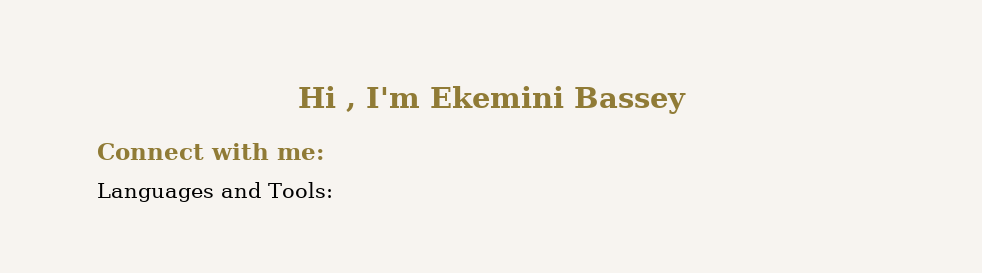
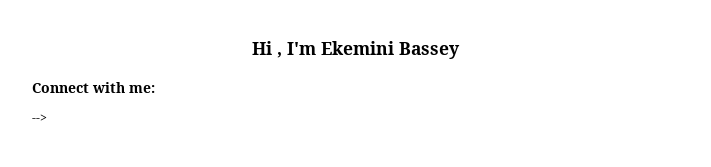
[97,182,333,202] Languages and Tools: -> [32,114,47,122] -->

